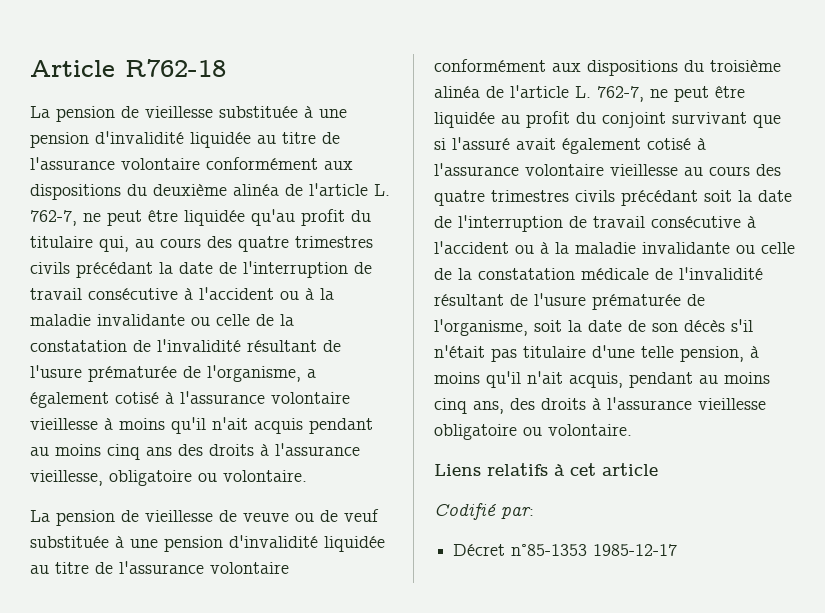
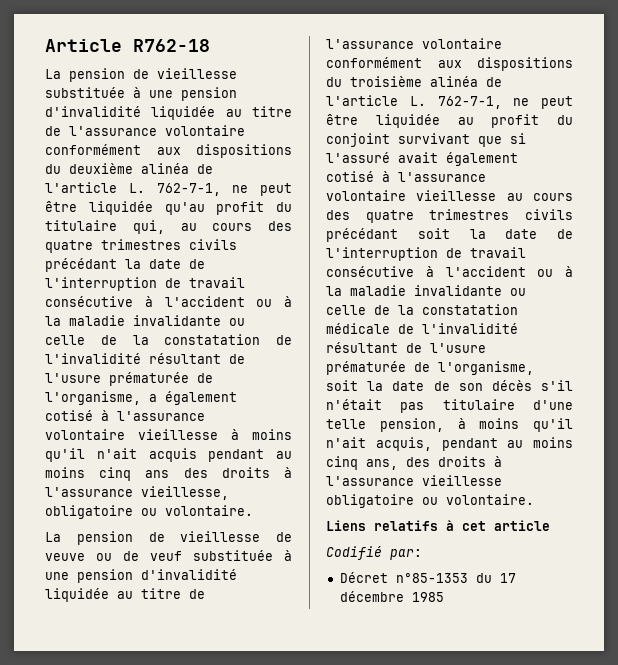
[30,210,77,226] 762-7, -> [156,183,221,196] 762-7-1,
[597,86,644,102] 762-7, -> [437,96,502,109] 762-7-1,
[593,544,678,556] 1985-12-17 -> [475,573,516,583] [339,591,444,602] du 17 décembre 1985

